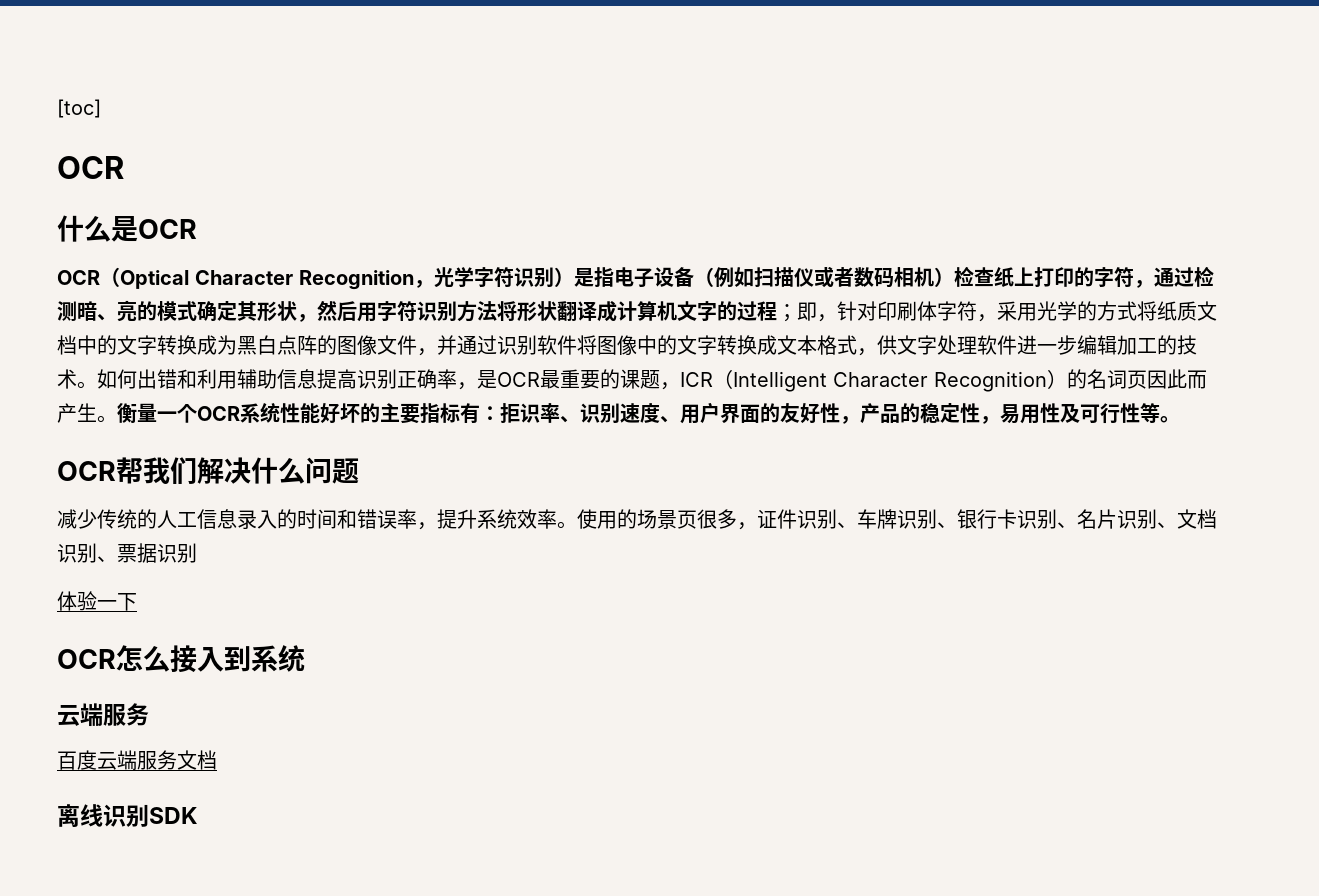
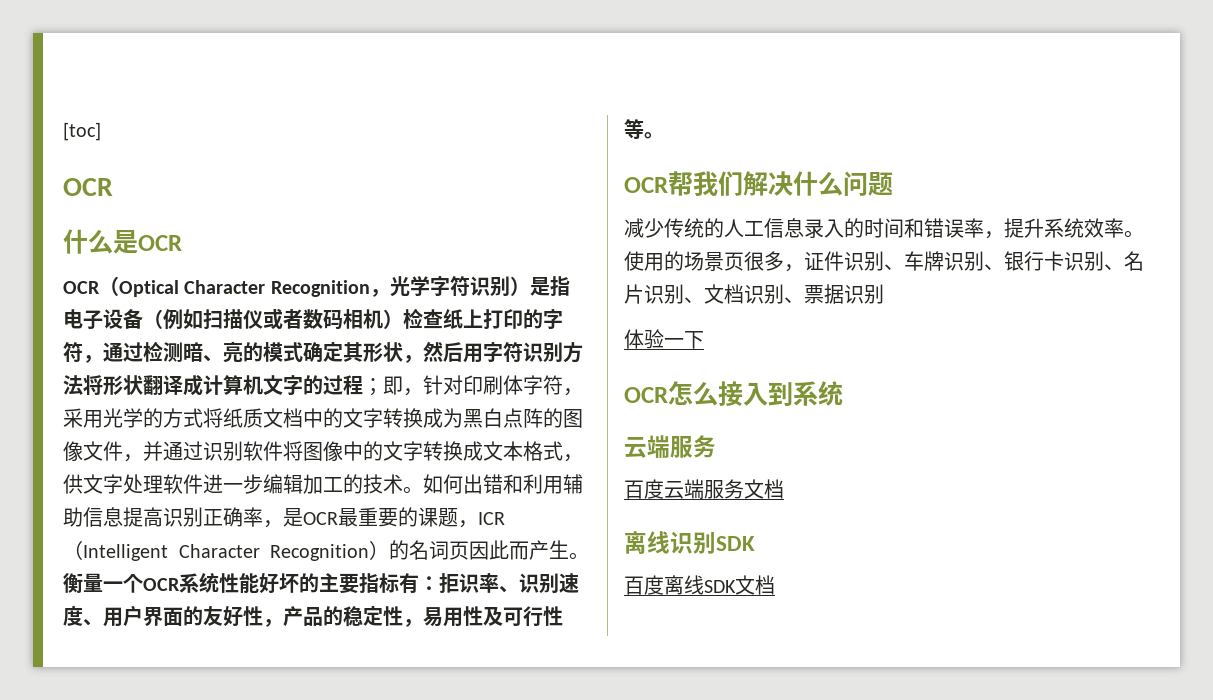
(198, 815) none -> [624,575,775,595] // 百度离线SDK文档

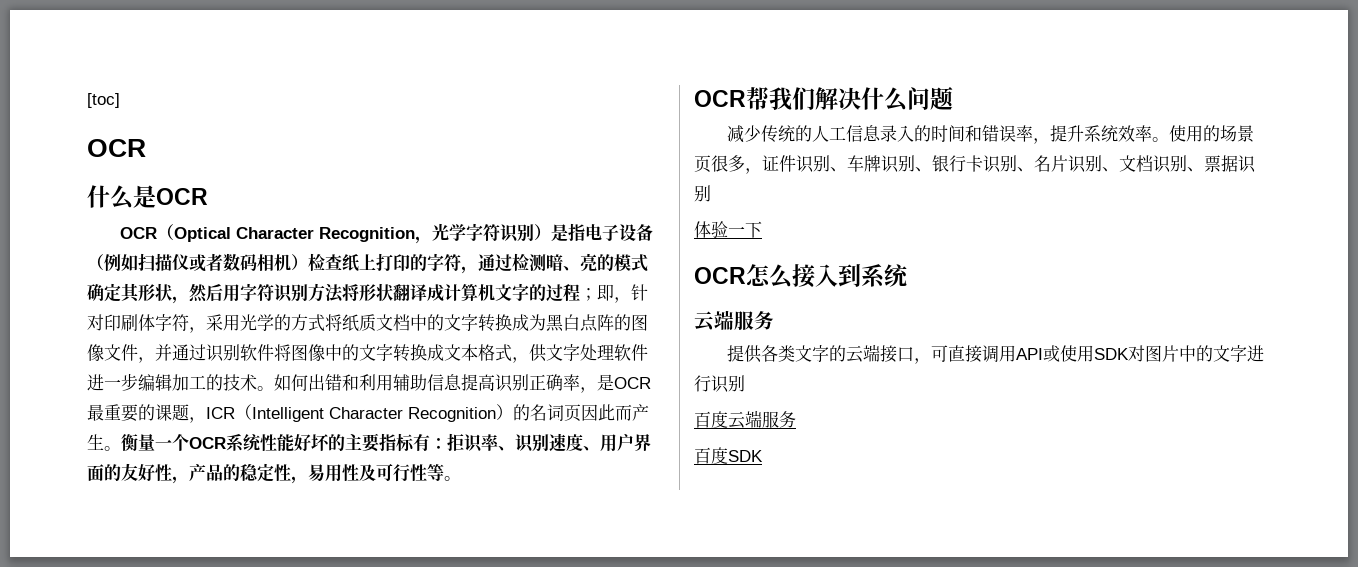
[624,479,784,499] [624,531,755,554] [624,575,775,595] 百度云端服务文档 // 离线识别SDK // 百度离线SDK文档 -> [727,344,1265,364] [694,375,745,393] [694,410,796,429] [694,447,763,464] 提供各类文字的云端接口，可直接调用API或使用SDK对图片中的文字进行识别 // 百度云端服务 // 百度SDK

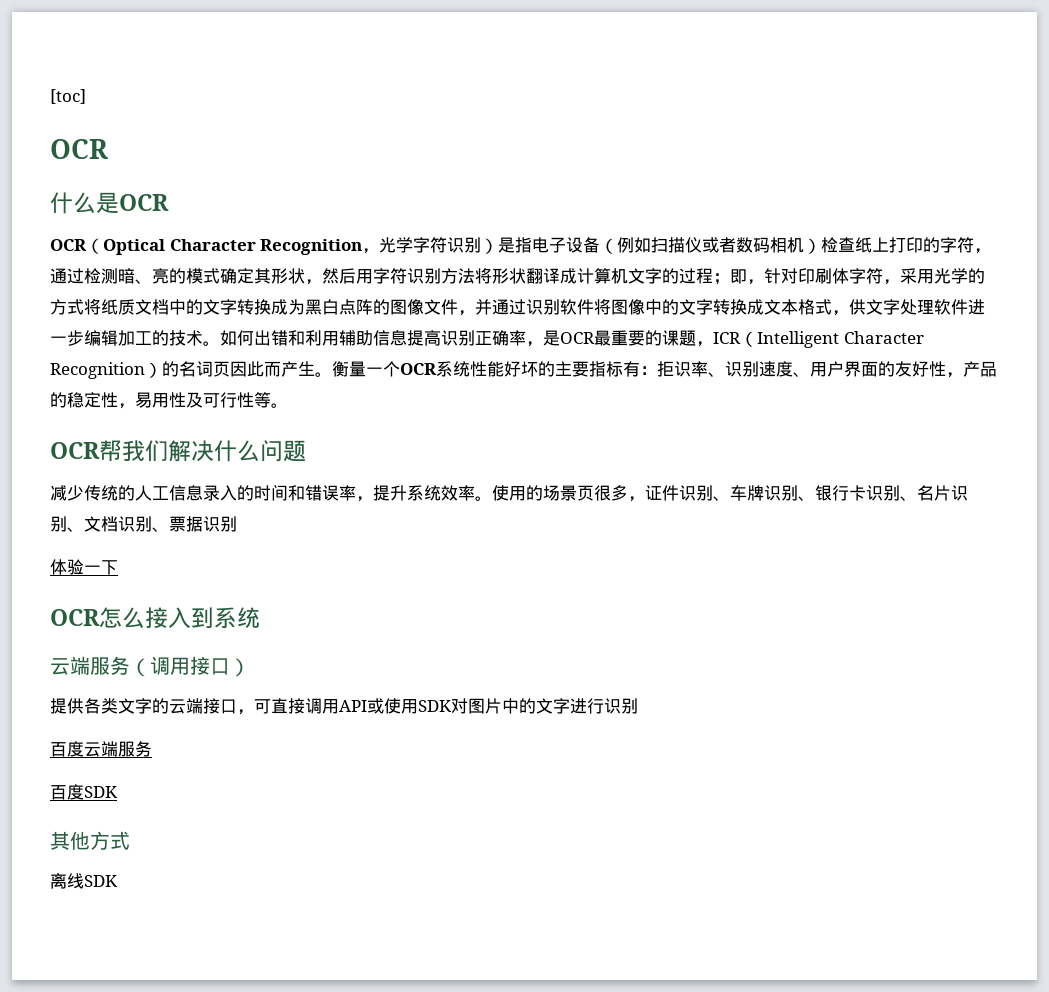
(774, 320) none -> [130,656,250,677] （调用接口）
(763, 456) none -> [50,831,130,850] [50,873,118,889] // 其他方式 // 离线SDK

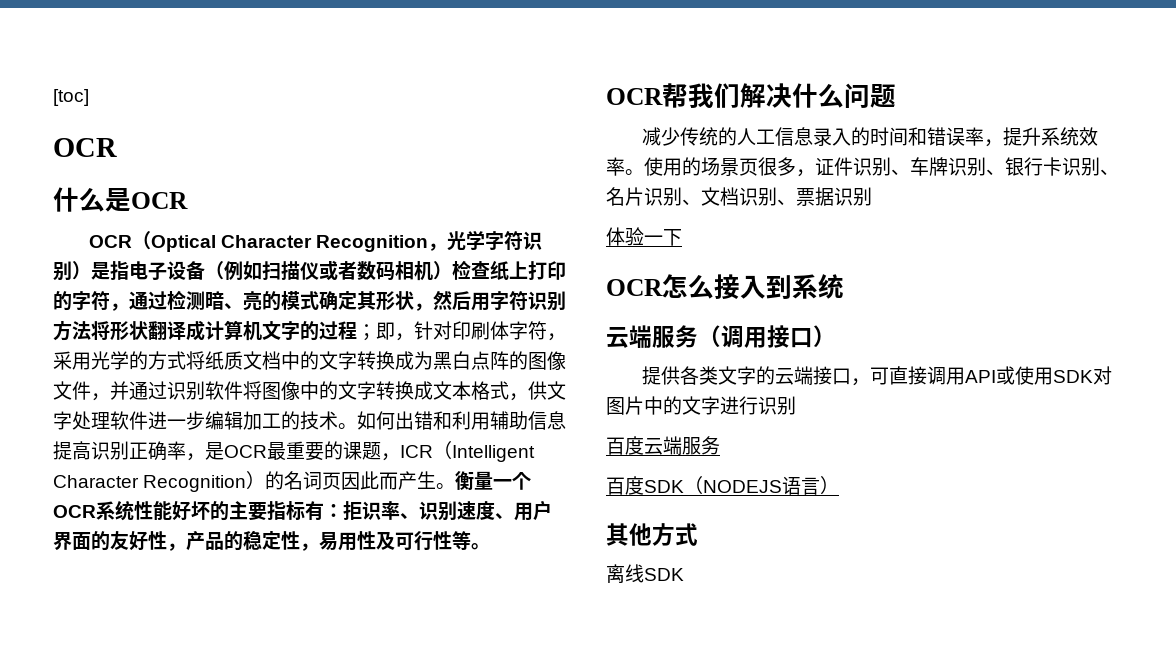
(118, 792) none -> [684,476,839,495] （NODEJS语言）

